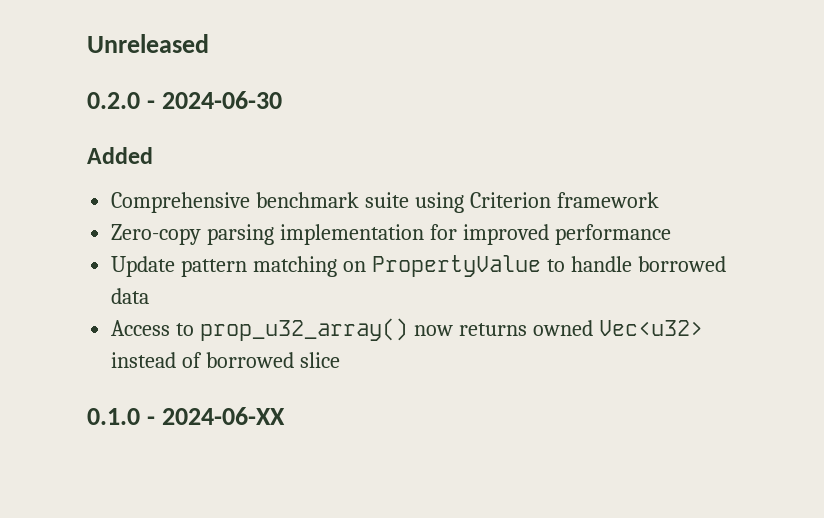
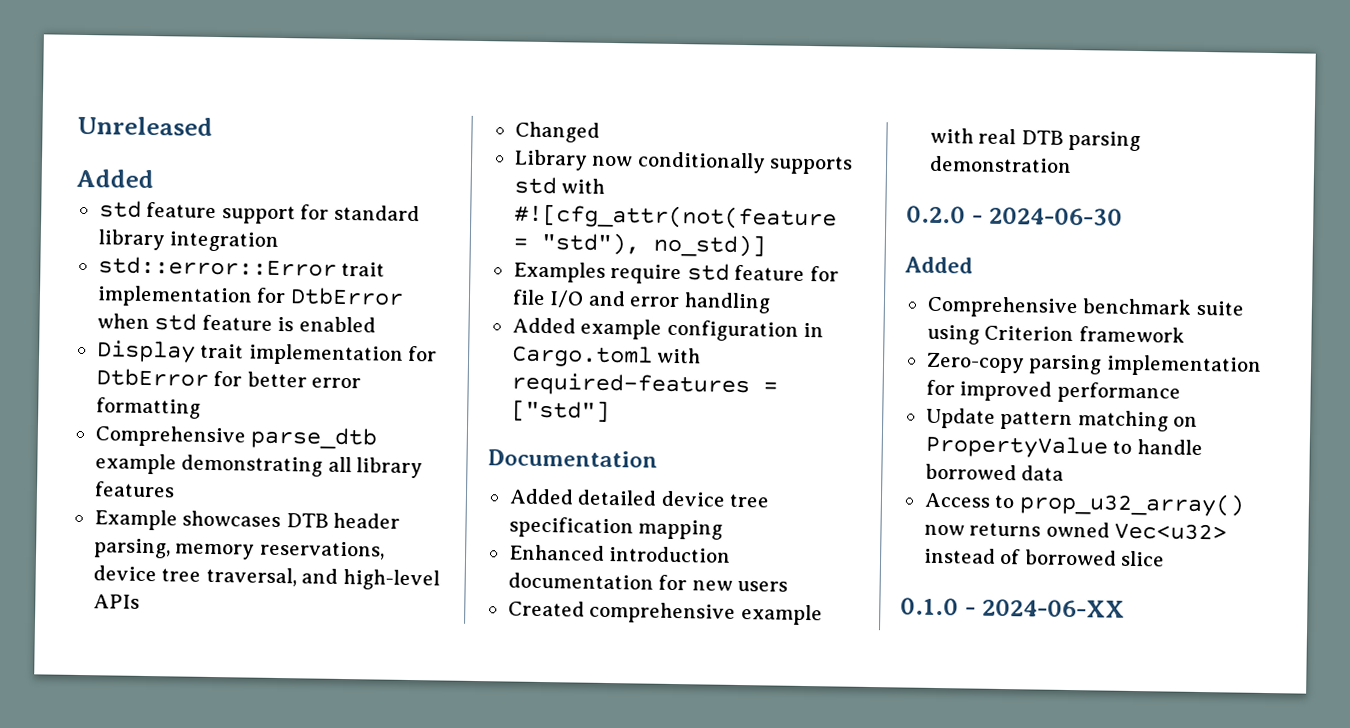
(209, 43) none -> [76,168,154,189] [98,200,420,225] [97,229,280,252] [97,256,386,277] [96,285,404,308] [96,313,376,333] [95,340,438,366] [95,368,362,389] [95,397,201,419] [94,425,378,450] [94,453,424,479] [93,481,175,498] [93,509,401,531] [92,538,385,560] [92,565,440,591] [92,594,140,609] [514,121,600,143] [513,149,854,175] [513,176,606,195] [513,203,837,231] [512,231,766,258] [512,261,839,285] [511,289,771,314] [511,317,825,342] [510,344,702,368] [510,372,778,398] [510,399,610,423] [487,449,658,468] [508,488,771,508] [508,516,724,540] [508,544,732,563] [507,572,789,592] [507,600,823,626] [929,127,1142,152] [928,155,1072,173] // Added // std feature support for standard library integration // std::error::Error trait implementation for DtbError when std feature is enabled // Display trait implementation for DtbError for better error formatting // Comprehensive parse_dtb example demonstrating all library features // Example showcases DTB header parsing, memory reservations, device tree traversal, and high-level APIs // Changed // Library now conditionally supports std with #![cfg_attr(not(feature = "std"), no_std)] // Examples require std feature for file I/O and error handling // Added example configuration in Cargo.toml with required-features = ["std"] // Documentation // Added detailed device tree specification mapping // Enhanced introduction documentation for new users // Created comprehensive example with real DTB parsing demonstration

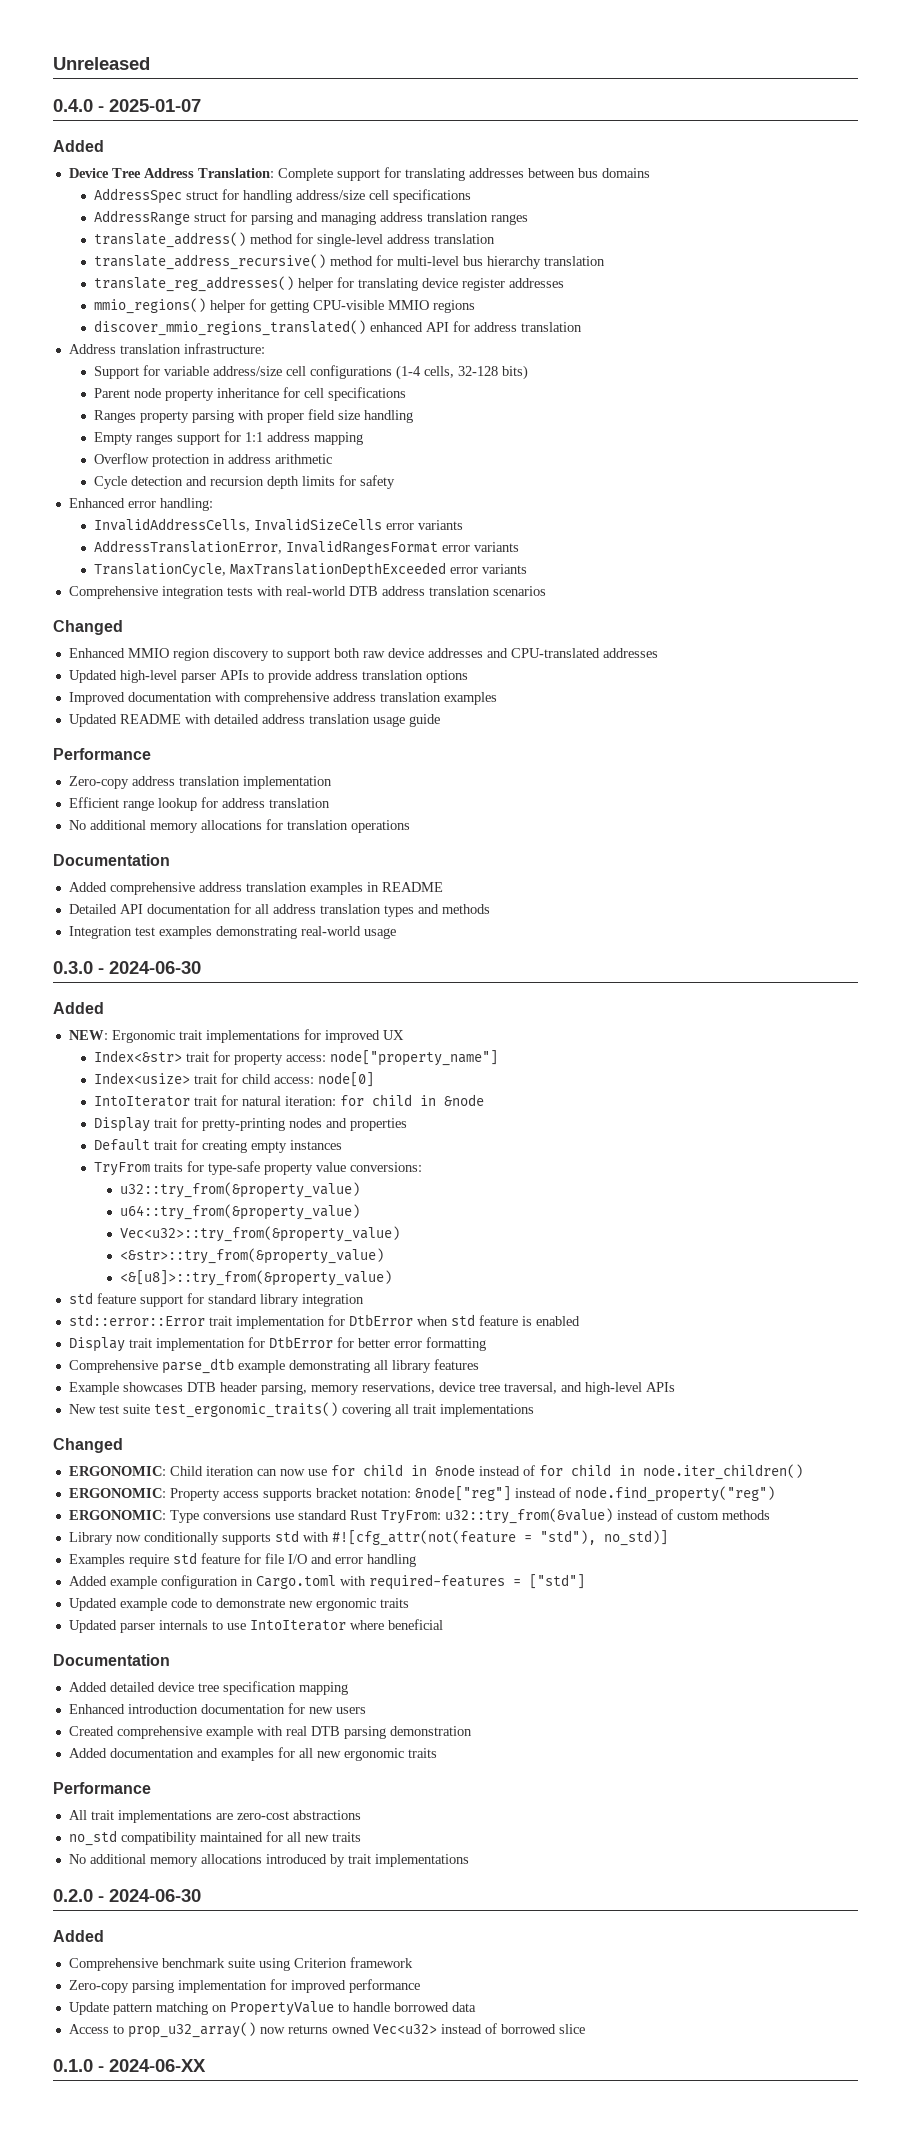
[76,168,154,189] Added -> [53,99,201,112] [53,140,104,152] [68,167,650,181] [94,188,472,204] [94,210,529,225] [94,232,496,248] [94,254,606,270] [94,276,565,292] [94,298,476,314] [94,320,583,336] [68,343,265,354] [94,365,529,380] [94,387,407,401] [94,409,414,423] [94,431,364,445] [94,453,333,467] [94,475,396,489] [68,498,213,511] [94,518,464,532] [94,540,520,555] [94,562,528,578] [68,586,546,599] [53,620,123,635] [68,648,658,661] [68,670,468,683] [68,692,497,705] [68,714,440,727] [53,748,151,760] [68,776,332,789] [68,797,330,811] [68,819,410,833] [53,854,170,866] [68,882,443,895] [68,903,490,917] [68,926,396,939] [53,961,201,974] [53,1002,104,1014] [68,1029,404,1043] [94,1050,499,1066] [94,1072,375,1087] [94,1094,485,1107] [94,1117,408,1132] [94,1139,343,1153] [94,1161,423,1176] [119,1182,360,1198] [119,1204,360,1220] [119,1226,400,1242] [119,1248,384,1264] [119,1270,392,1286] 0.4.0 - 2025-01-07 // Added // Device Tree Address Translation: Complete support for translating addresses between bus domains // AddressSpec struct for handling address/size cell specifications // AddressRange struct for parsing and managing address translation ranges // translate_address() method for single-level address translation // translate_address_recursive() method for multi-level bus hierarchy translation // translate_reg_addresses() helper for translating device register addresses // mmio_regions() helper for getting CPU-visible MMIO regions // discover_mmio_regions_translated() enhanced API for address translation // Address translation infrastructure: // Support for variable address/size cell configurations (1-4 cells, 32-128 bits) // Parent node property inheritance for cell specifications // Ranges property parsing with proper field size handling // Empty ranges support for 1:1 address mapping // Overflow protection in address arithmetic // Cycle detection and recursion depth limits for safety // Enhanced error handling: // InvalidAddressCells, InvalidSizeCells error variants // AddressTranslationError, InvalidRangesFormat error variants // TranslationCycle, MaxTranslationDepthExceeded error variants // Comprehensive integration tests with real-world DTB address translation scenarios // Changed // Enhanced MMIO region discovery to support both raw device addresses and CPU-translated addresses // Updated high-level parser APIs to provide address translation options // Improved documentation with comprehensive address translation examples // Updated README with detailed address translation usage guide // Performance // Zero-copy address translation implementation // Efficient range lookup for address translation // No additional memory allocations for translation operations // Documentation // Added comprehensive address translation examples in README // Detailed API documentation for all address translation types and methods // Integration test examples demonstrating real-world usage // 0.3.0 - 2024-06-30 // Added // NEW: Ergonomic trait implementations for improved UX // Index<&str> trait for property access: node["property_name"] // Index<usize> trait for child access: node[0] // IntoIterator trait for natural iteration: for child in &node // Display trait for pretty-printing nodes and properties // Default trait for creating empty instances // TryFrom traits for type-safe property value conversions: // u32::try_from(&property_value) // u64::try_from(&property_value) // Vec<u32>::try_from(&property_value) // <&str>::try_from(&property_value) // <&[u8]>::try_from(&property_value)
[514,121,600,143] Changed -> [68,1402,534,1418] [53,1438,123,1453] [68,1464,803,1480] [68,1486,775,1502] [68,1508,770,1524] New test suite test_ergonomic_traits() covering all trait implementations // Changed // ERGONOMIC: Child iteration can now use for child in &node instead of for child in node.iter_children() // ERGONOMIC: Property access supports bracket notation: &node["reg"] instead of node.find_property("reg") // ERGONOMIC: Type conversions use standard Rust TryFrom: u32::try_from(&value) instead of custom methods
(610, 411) none -> [68,1598,409,1611] [68,1619,443,1633] // Updated example code to demonstrate new ergonomic traits // Updated parser internals to use IntoIterator where beneficial
(1072, 164) none -> [68,1747,437,1761] [53,1782,151,1794] [68,1810,361,1823] [68,1830,361,1846] [68,1854,469,1867] // Added documentation and examples for all new ergonomic traits // Performance // All trait implementations are zero-cost abstractions // no_std compatibility maintained for all new traits // No additional memory allocations introduced by trait implementations

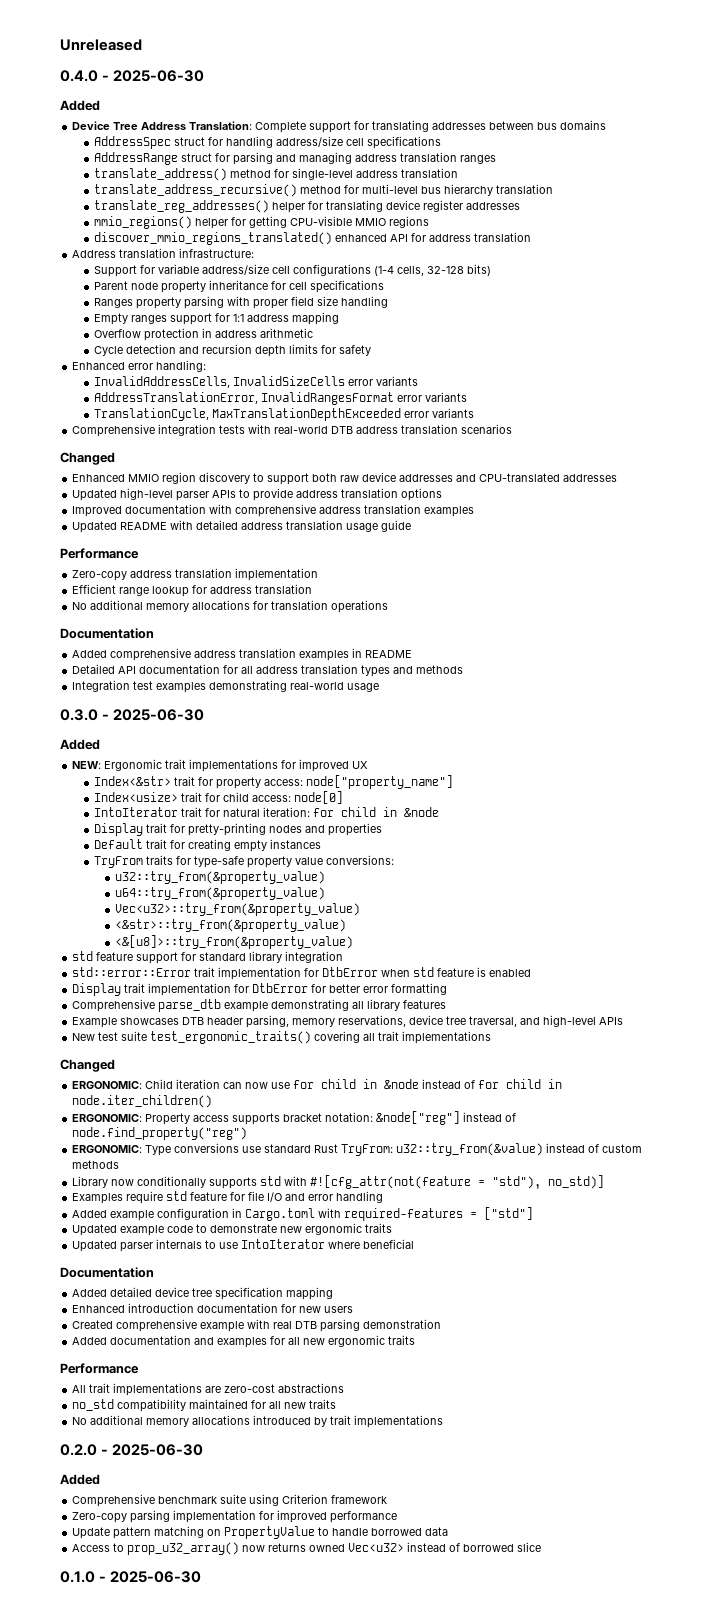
[109,99,201,112] 2025-01-07 -> [113,70,205,82] 2025-06-30
[109,961,201,974] 2024-06-30 -> [113,709,205,721] 2025-06-30
[109,1889,201,1902] 2024-06-30 -> [112,1444,204,1456] 2025-06-30
[109,2059,206,2072] 2024-06-XX -> [110,1571,202,1583] 2025-06-30

